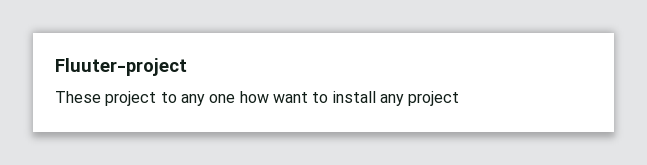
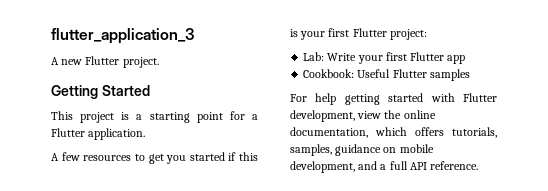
[55,58,187,76] [55,91,460,106] Fluuter-project // These project to any one how want to install any project -> [51,28,195,44] [51,56,159,68] [51,85,150,99] [51,111,258,123] [51,128,146,140] [51,152,258,164] [290,28,427,40] [303,52,466,64] [303,69,470,81] [290,93,497,105] [290,110,436,122] [290,127,497,138] [290,144,434,156] [290,161,479,173] flutter_application_3 // A new Flutter project. // Getting Started // This project is a starting point for a Flutter application. // A few resources to get you started if this is your first Flutter project: // Lab: Write your first Flutter app // Cookbook: Useful Flutter samples // For help getting started with Flutter development, view the online documentation, which offers tutorials, samples, guidance on mobile development, and a full API reference.

